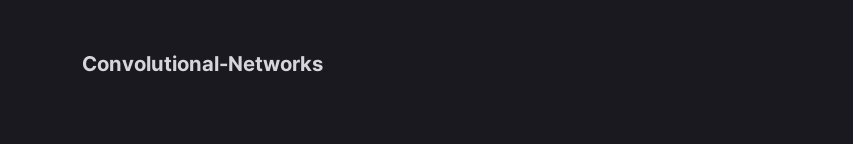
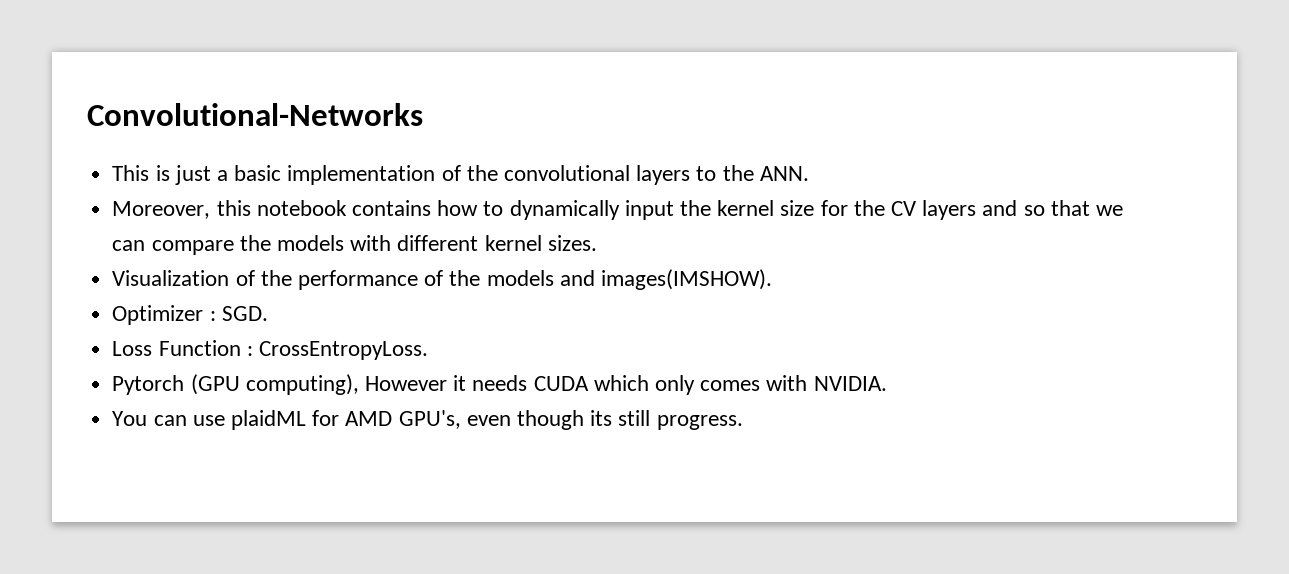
(323, 63) none -> [112,165,809,185] [112,200,1124,220] [112,235,597,255] [112,269,772,290] [112,305,268,325] [112,340,428,360] [112,374,887,395] [112,410,743,430] // This is just a basic implementation of the convolutional layers to the ANN. // Moreover, this notebook contains how to dynamically input the kernel size for the CV layers and so that we can compare the models with different kernel sizes. // Visualization of the performance of the models and images(IMSHOW). // Optimizer : SGD. // Loss Function : CrossEntropyLoss. // Pytorch (GPU computing), However it needs CUDA which only comes with NVIDIA. // You can use plaidML for AMD GPU's, even though its still progress.

